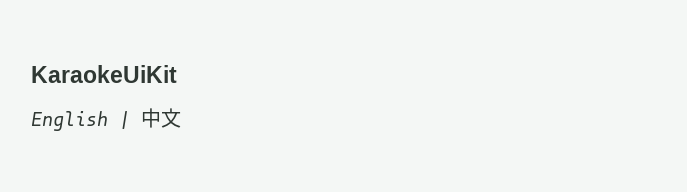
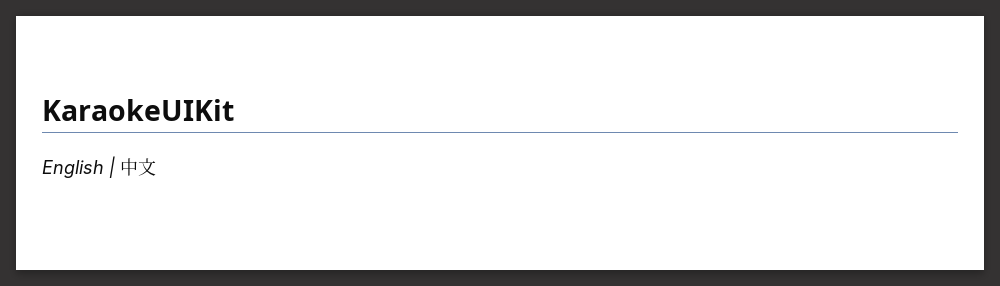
[31,65,177,83] KaraokeUiKit -> [42,99,234,121] KaraokeUIKit

